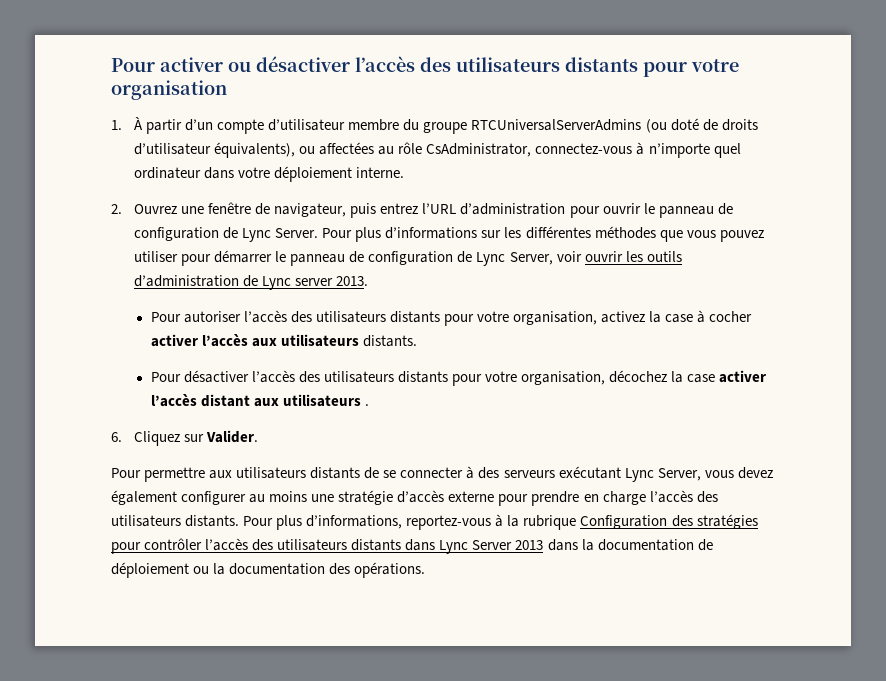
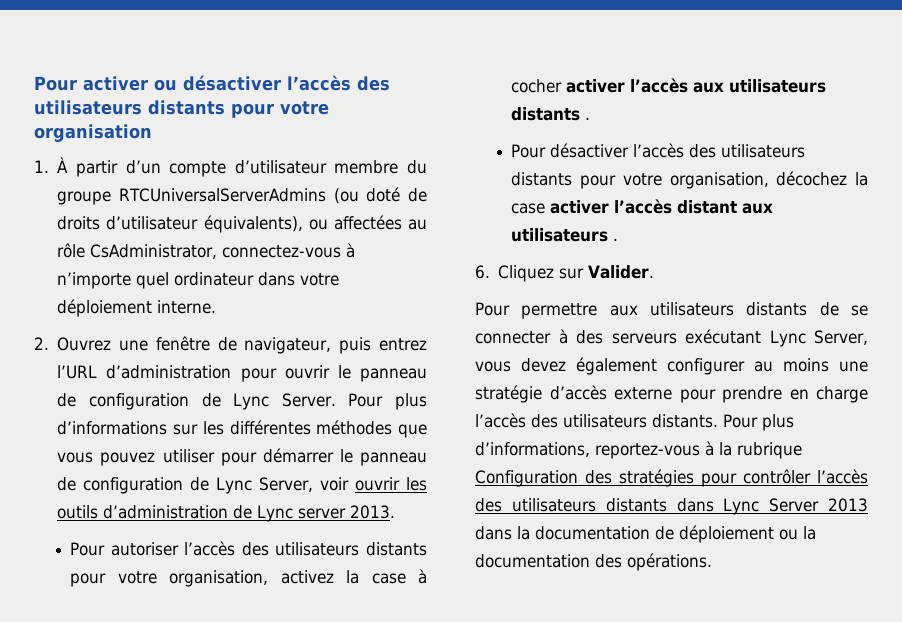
[362,335,417,347] distants. -> [511,107,591,121] distants .

